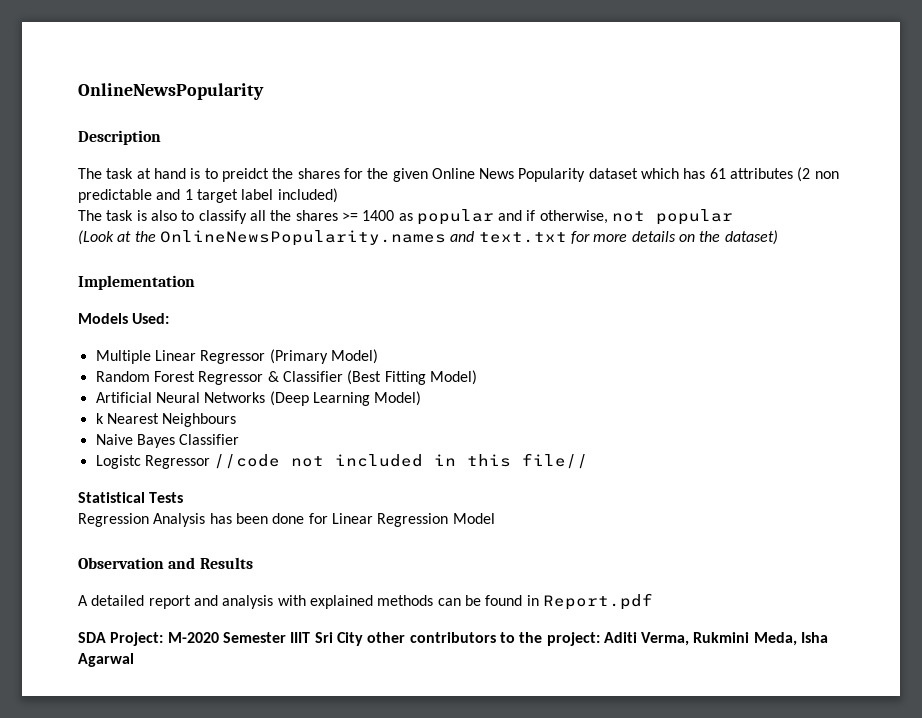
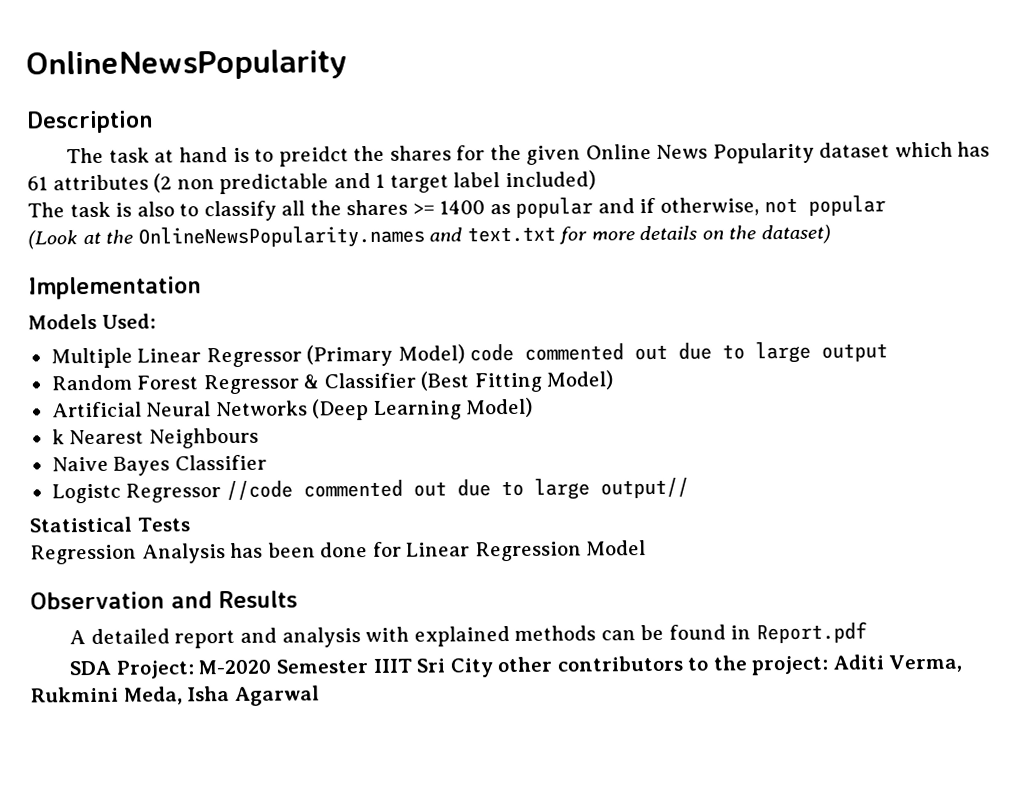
(378, 356) none -> [469,341,889,364] code commented out due to large output
[291,453,589,469] not included in this file// -> [302,477,689,500] commented out due to large output//

